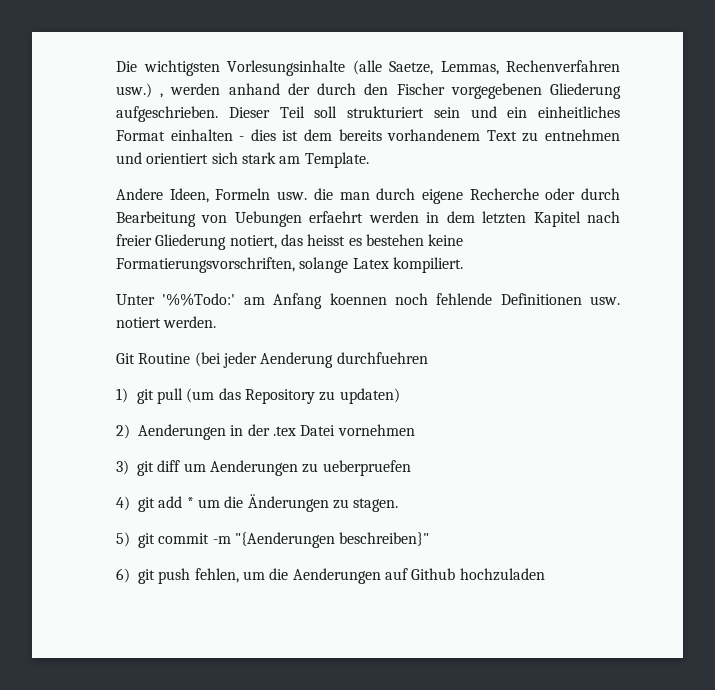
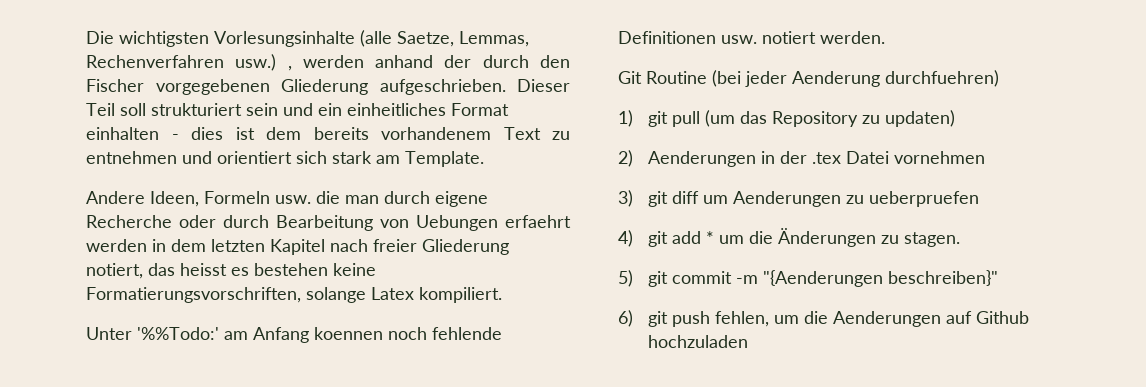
[336,352,428,364] durchfuehren -> [885,70,999,87] durchfuehren)

